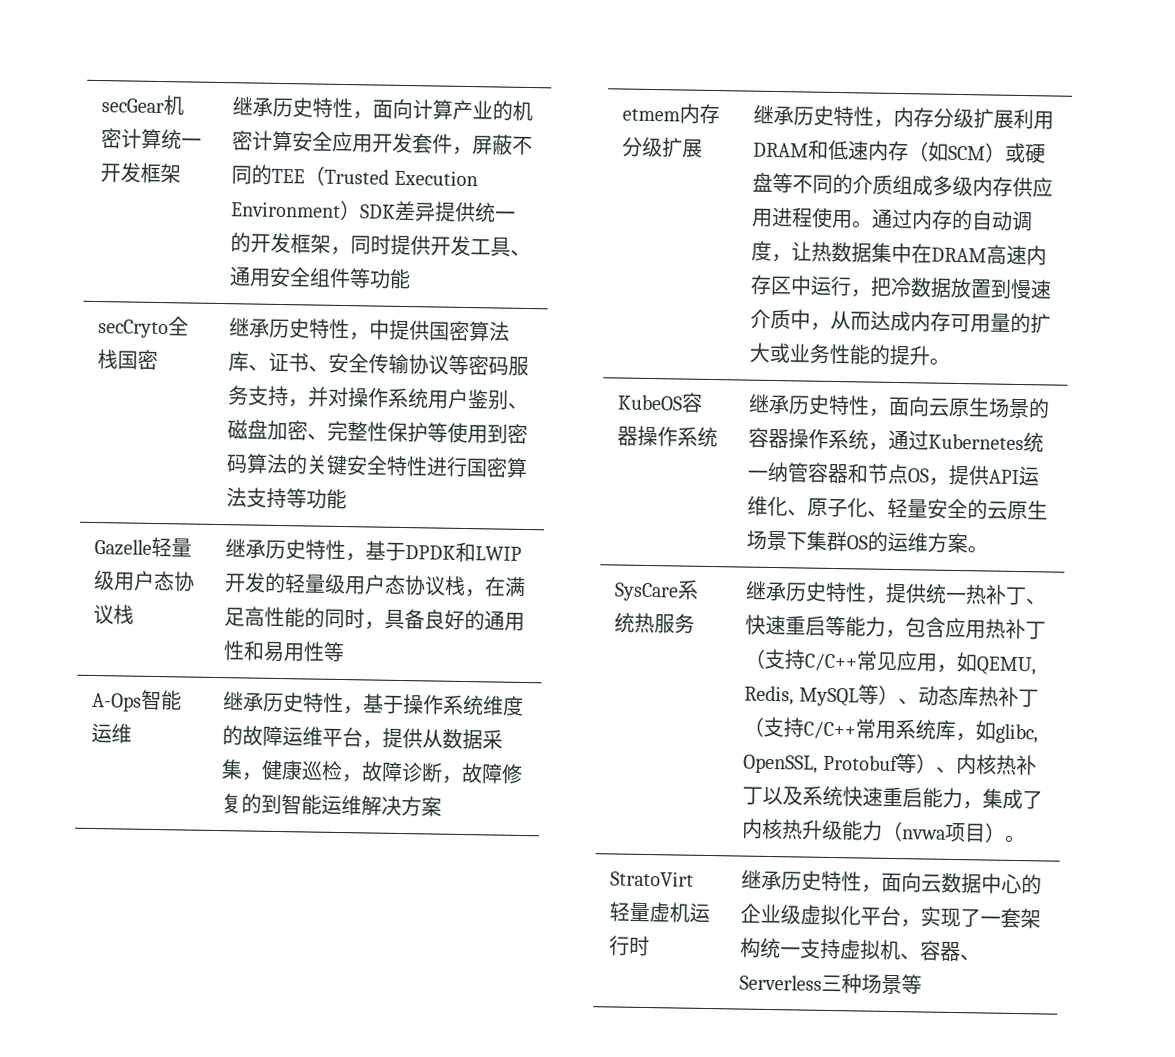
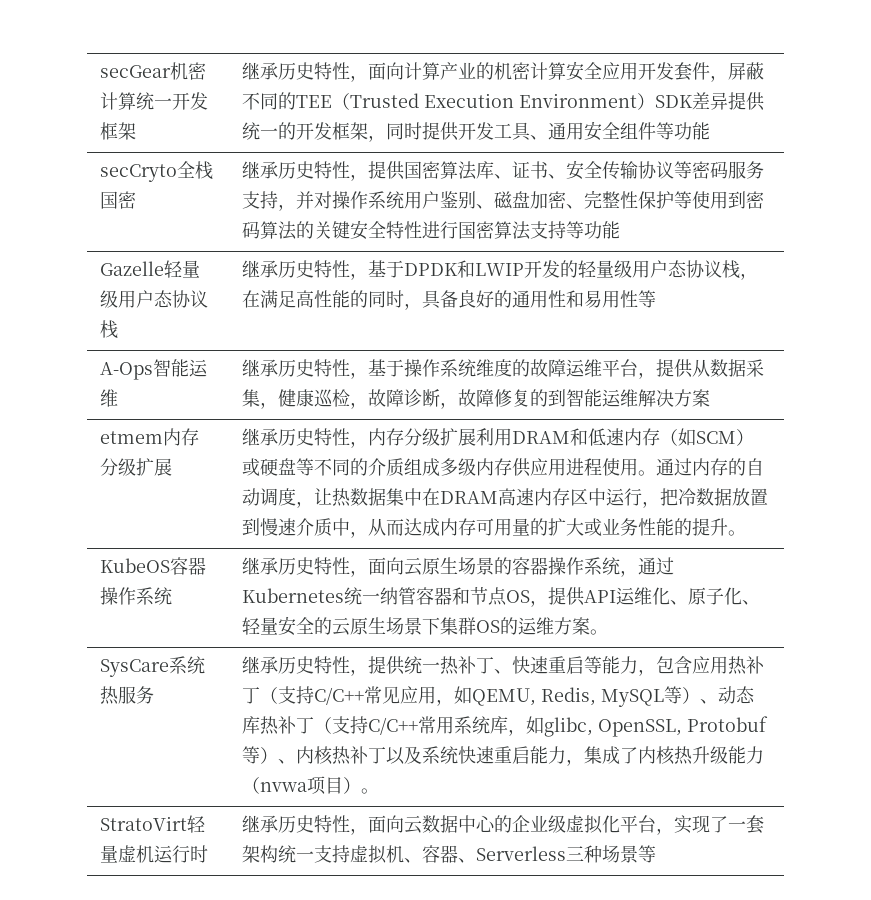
[369,319,391,340] 中 -> (369, 177) none

